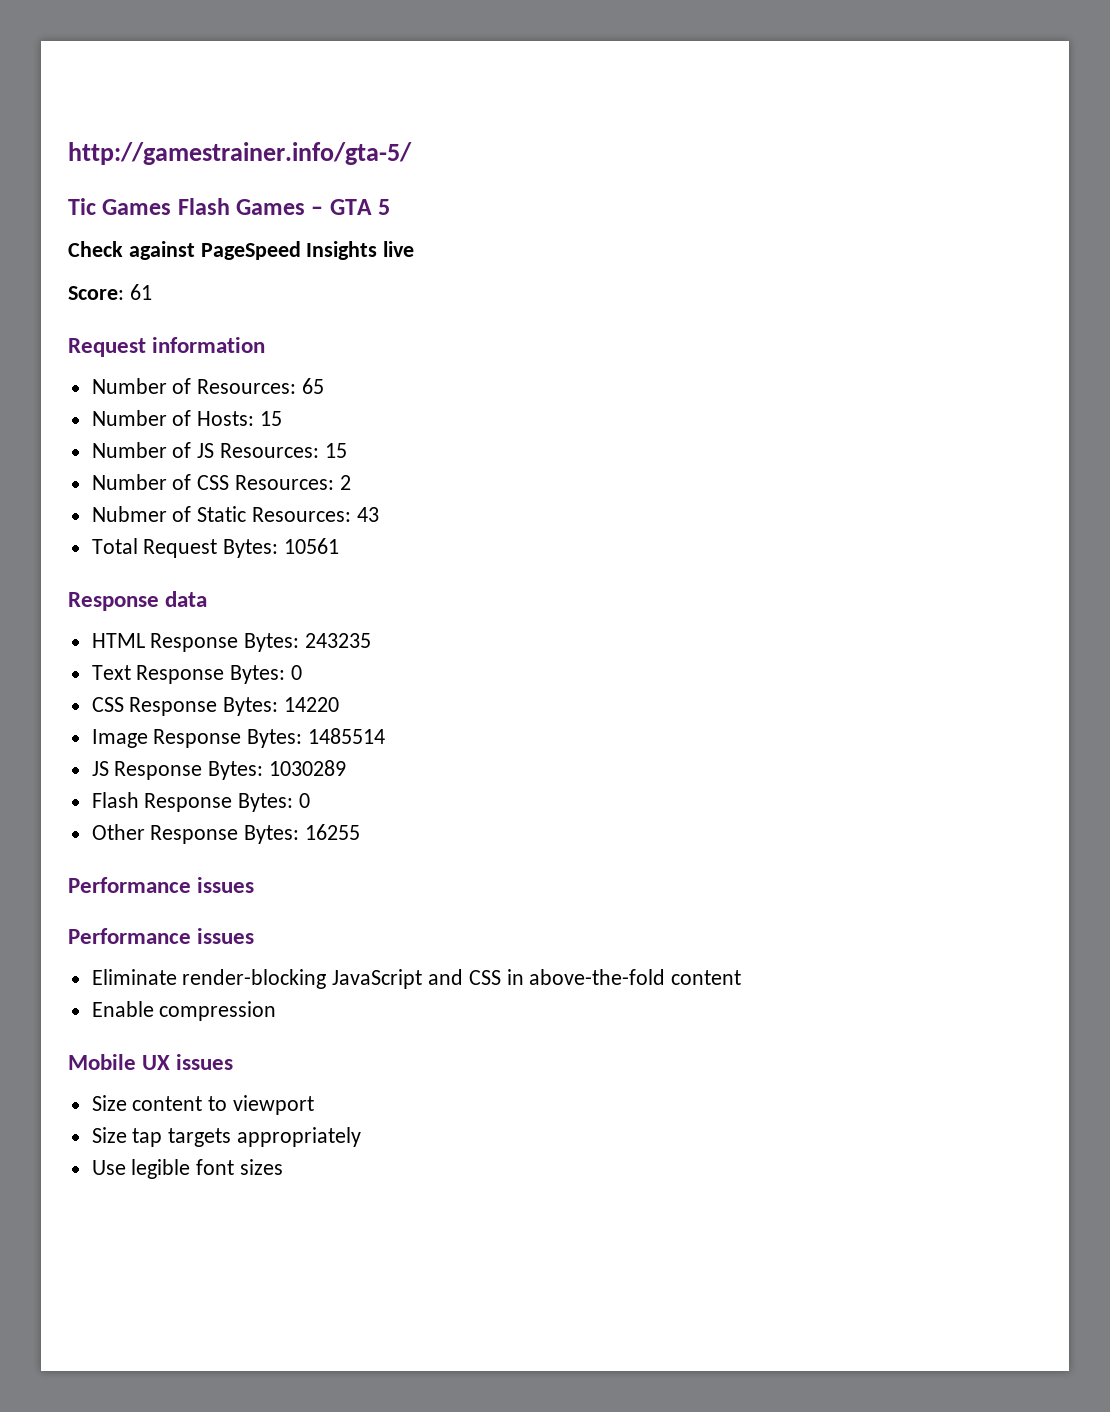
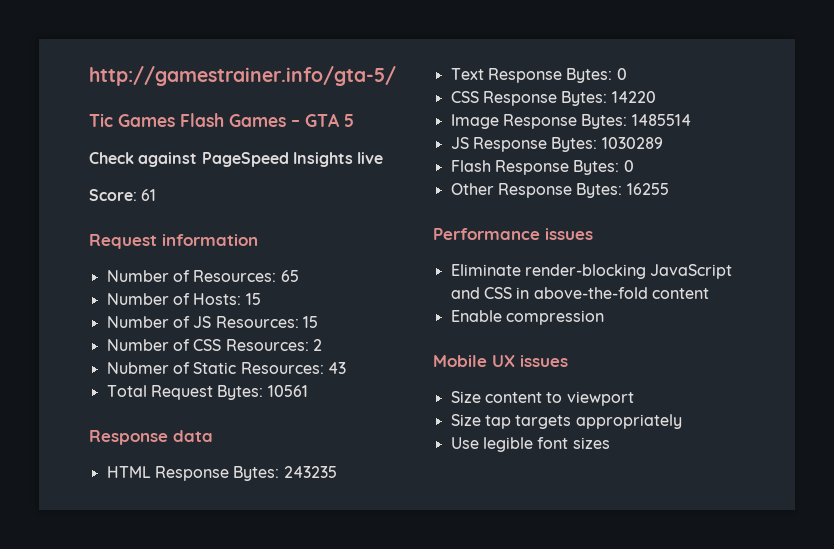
[68,928,255,944] // Performance issues -> (593, 234) none

